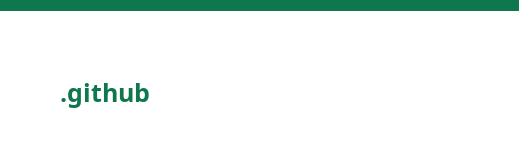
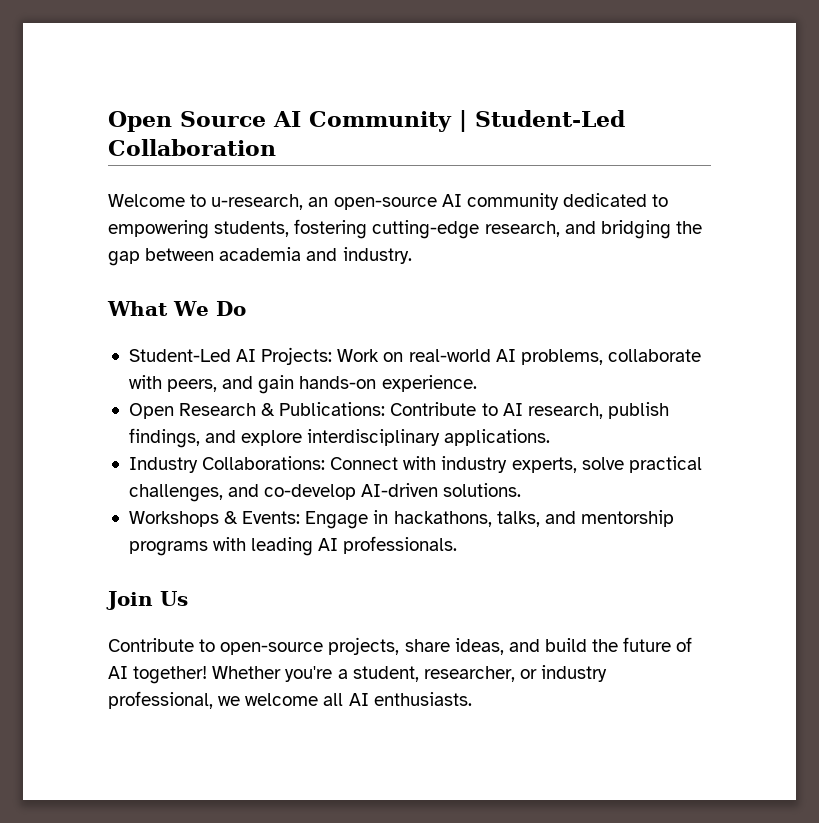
[60,83,150,108] .github -> [108,110,625,132] [108,139,276,156] [108,193,669,210] [108,219,702,239] [108,247,412,266] [107,301,246,316] [128,347,701,365] [128,375,477,394] [128,402,669,419] [128,428,551,448] [128,456,702,473] [128,483,522,502] [128,510,674,529] [128,536,458,556] [106,591,188,610] [108,637,693,655] [108,665,608,684] [108,691,472,709] Open Source AI Community | Student-Led Collaboration // Welcome to u-research, an open-source AI community dedicated to empowering students, fostering cutting-edge research, and bridging the gap between academia and industry. // What We Do // Student-Led AI Projects: Work on real-world AI problems, collaborate with peers, and gain hands-on experience. // Open Research & Publications: Contribute to AI research, publish findings, and explore interdisciplinary applications. // Industry Collaborations: Connect with industry experts, solve practical challenges, and co-develop AI-driven solutions. // Workshops & Events: Engage in hackathons, talks, and mentorship programs with leading AI professionals. // Join Us // Contribute to open-source projects, share ideas, and build the future of AI together! Whether you're a student, researcher, or industry professional, we welcome all AI enthusiasts.

